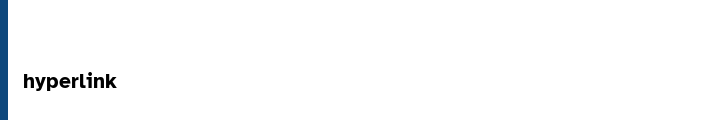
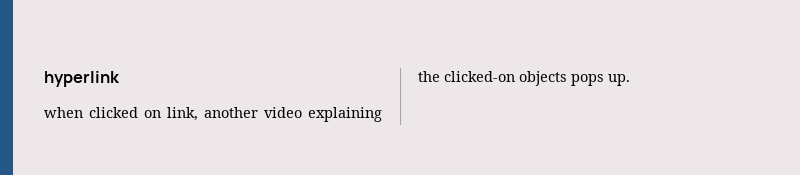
(117, 81) none -> [44,107,382,122] [418,71,630,86] // when clicked on link, another video explaining the clicked-on objects pops up.

